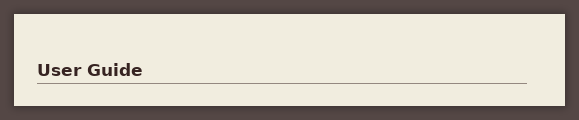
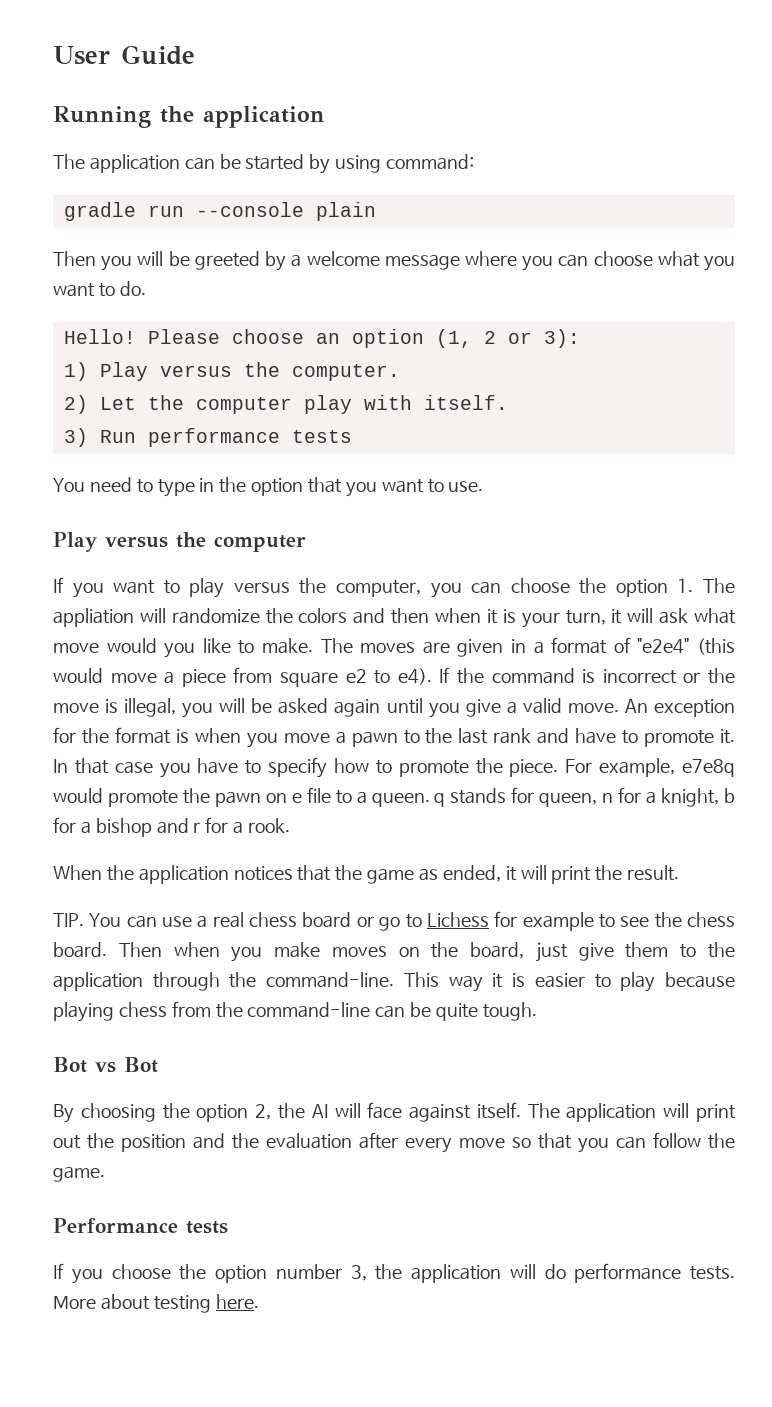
(143, 69) none -> [53,106,325,128] [53,154,475,174] [63,202,376,221] [53,251,736,271] [53,281,146,297] [63,329,580,348] [63,362,400,381] [63,395,508,414] [63,428,352,447] [53,477,484,497] [53,532,306,552] [53,577,735,598] [53,608,736,628] [53,637,736,658] [53,667,736,687] [53,698,735,718] [53,727,735,748] [53,757,735,778] [53,787,735,807] [53,817,291,837] [53,865,680,884] [53,911,735,931] [53,942,735,962] [53,972,735,992] [53,1001,537,1022] [53,1057,158,1073] [53,1102,737,1123] [53,1132,735,1153] [53,1166,105,1182] [53,1218,228,1234] [53,1263,735,1284] [53,1294,259,1313] // Running the application // The application can be started by using command: // gradle run --console plain // Then you will be greeted by a welcome message where you can choose what you want to do. // Hello! Please choose an option (1, 2 or 3): // 1) Play versus the computer. // 2) Let the computer play with itself. // 3) Run performance tests // You need to type in the option that you want to use. // Play versus the computer // If you want to play versus the computer, you can choose the option 1. The appliation will randomize the colors and then when it is your turn, it will ask what move would you like to make. The moves are given in a format of "e2e4" (this would move a piece from square e2 to e4). If the command is incorrect or the move is illegal, you will be asked again until you give a valid move. An exception for the format is when you move a pawn to the last rank and have to promote it. In that case you have to specify how to promote the piece. For example, e7e8q would promote the pawn on e file to a queen. q stands for queen, n for a knight, b for a bishop and r for a rook. // When the application notices that the game as ended, it will print the result. // TIP. You can use a real chess board or go to Lichess for example to see the chess board. Then when you make moves on the board, just give them to the application through the command-line. This way it is easier to play because playing chess from the command-line can be quite tough. // Bot vs Bot // By choosing the option 2, the AI will face against itself. The application will print out the position and the evaluation after every move so that you can follow the game. // Performance tests // If you choose the option number 3, the application will do performance tests. More about testing here.

